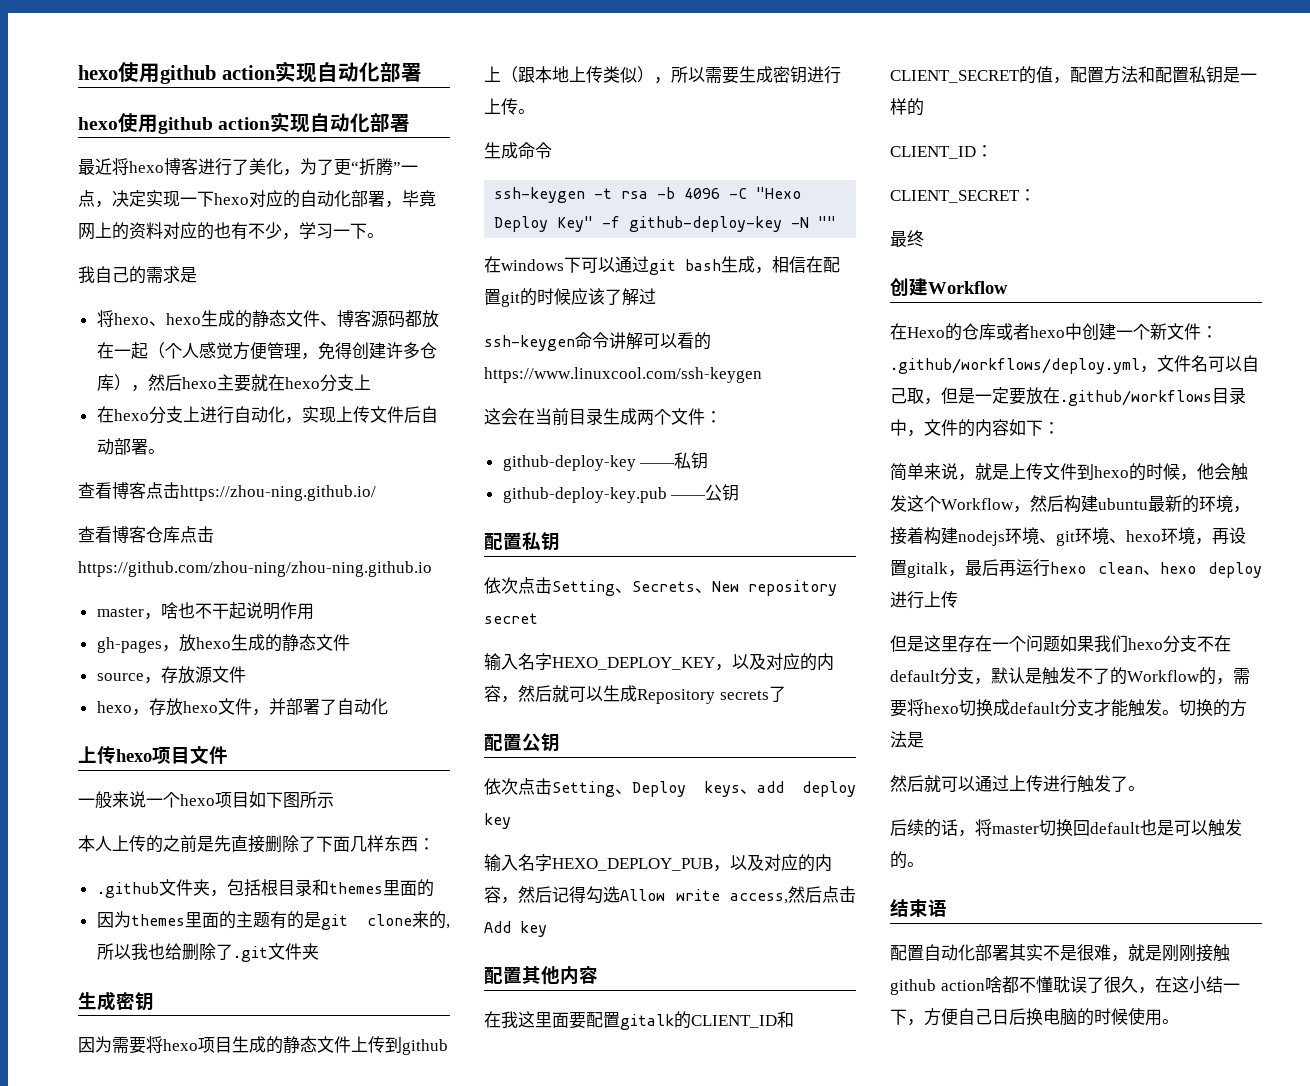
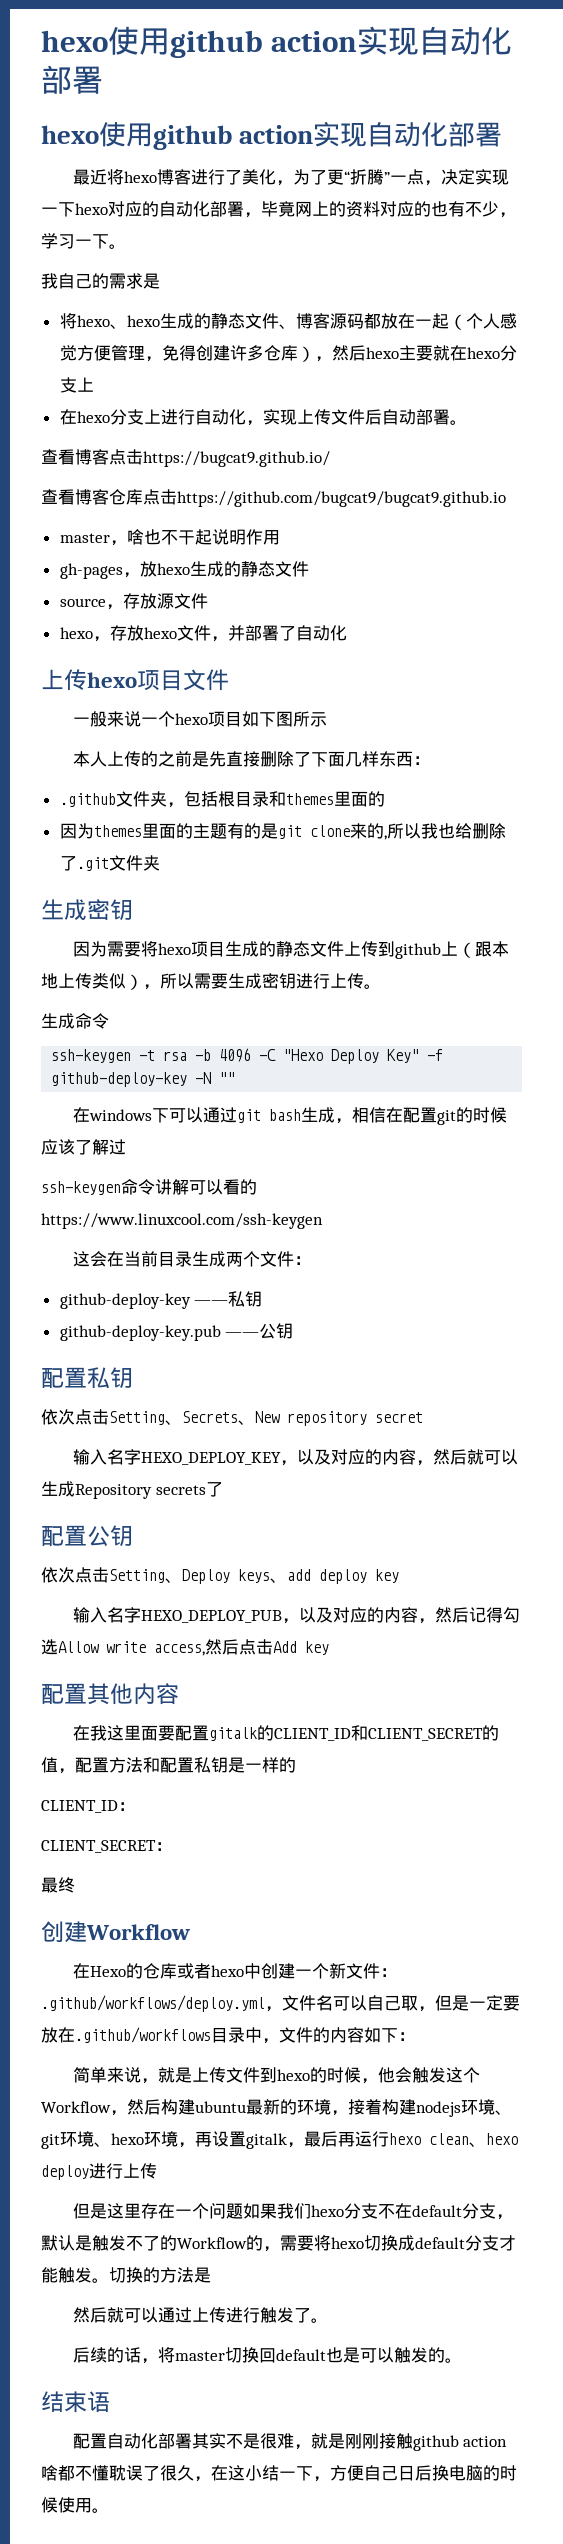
[180,485,376,501] https://zhou-ning.github.io/ -> [143,451,330,467] https://bugcat9.github.io/
[78,561,432,577] https://github.com/zhou-ning/zhou-ning.github.io -> [177,491,506,507] https://github.com/bugcat9/bugcat9.github.io

